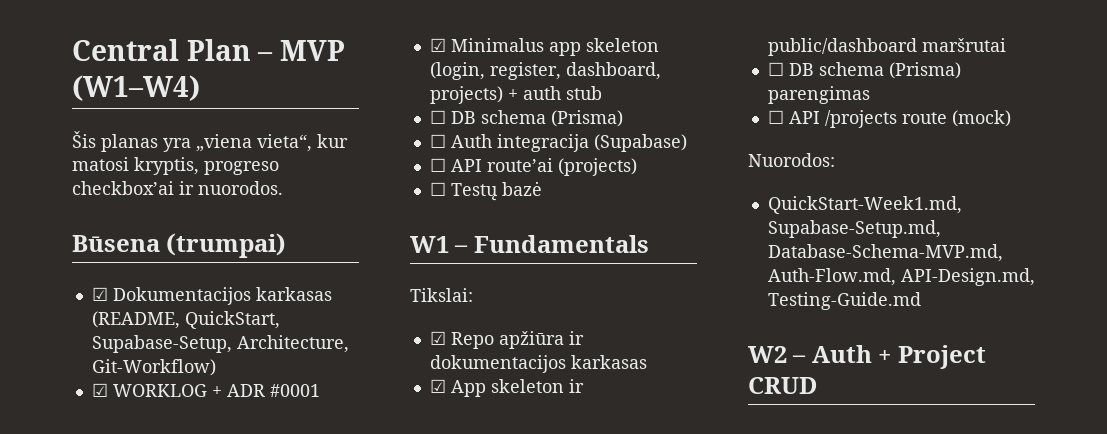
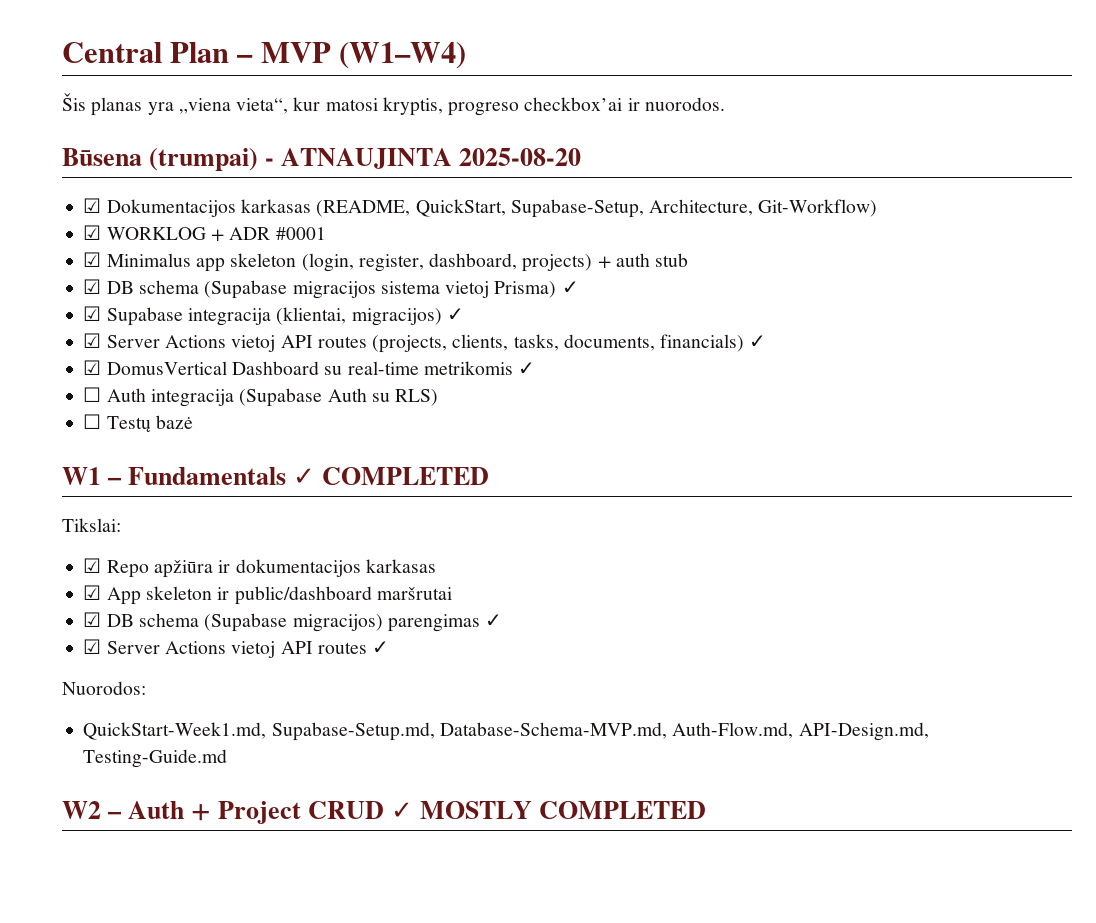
(287, 245) none -> [265,148,582,169] - ATNAUJINTA 2025-08-20
[429,110,623,127] [429,134,687,152] [429,158,637,176] ☐ DB schema (Prisma) // ☐ Auth integracija (Supabase) // ☐ API route’ai (projects) -> [83,279,579,299] [83,306,464,326] [83,333,767,353] [83,360,536,375] [83,387,439,407] ☑ DB schema (Supabase migracijos sistema vietoj Prisma) ✓ // ☑ Supabase integracija (klientai, migracijos) ✓ // ☑ Server Actions vietoj API routes (projects, clients, tasks, documents, financials) ✓ // ☑ DomusVertical Dashboard su real-time metrikomis ✓ // ☐ Auth integracija (Supabase Auth su RLS)
(649, 244) none -> [293,467,490,485] ✓ COMPLETED
[767,62,961,79] ☐ DB schema (Prisma) -> [83,612,383,632] ☑ DB schema (Supabase migracijos)
[767,110,1011,128] // ☐ API /projects route (mock) -> [485,614,503,627] [83,639,390,658] ✓ // ☑ Server Actions vietoj API routes ✓
(817, 385) none -> [391,801,707,819] ✓ MOSTLY COMPLETED

